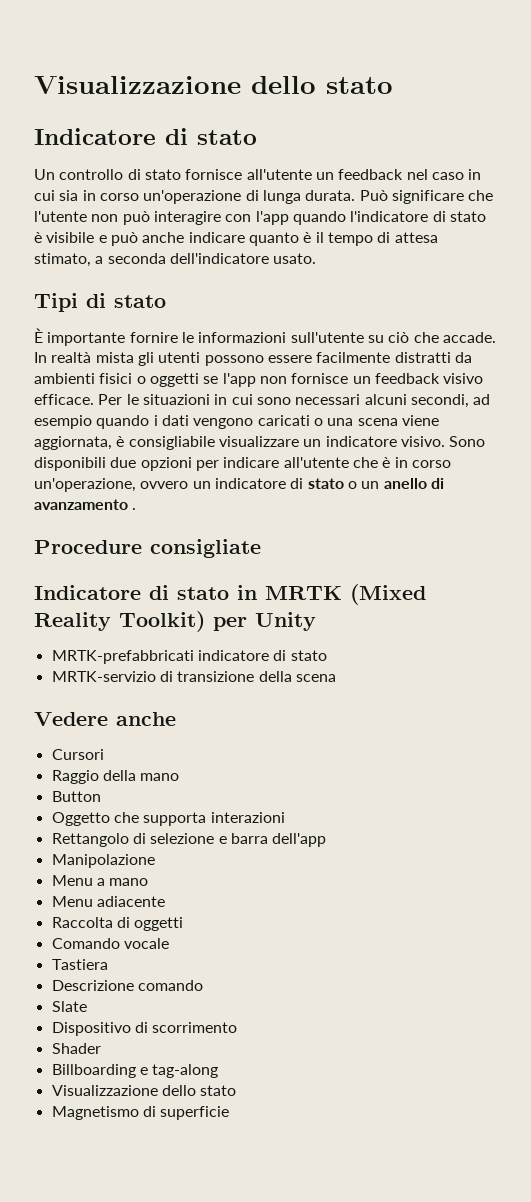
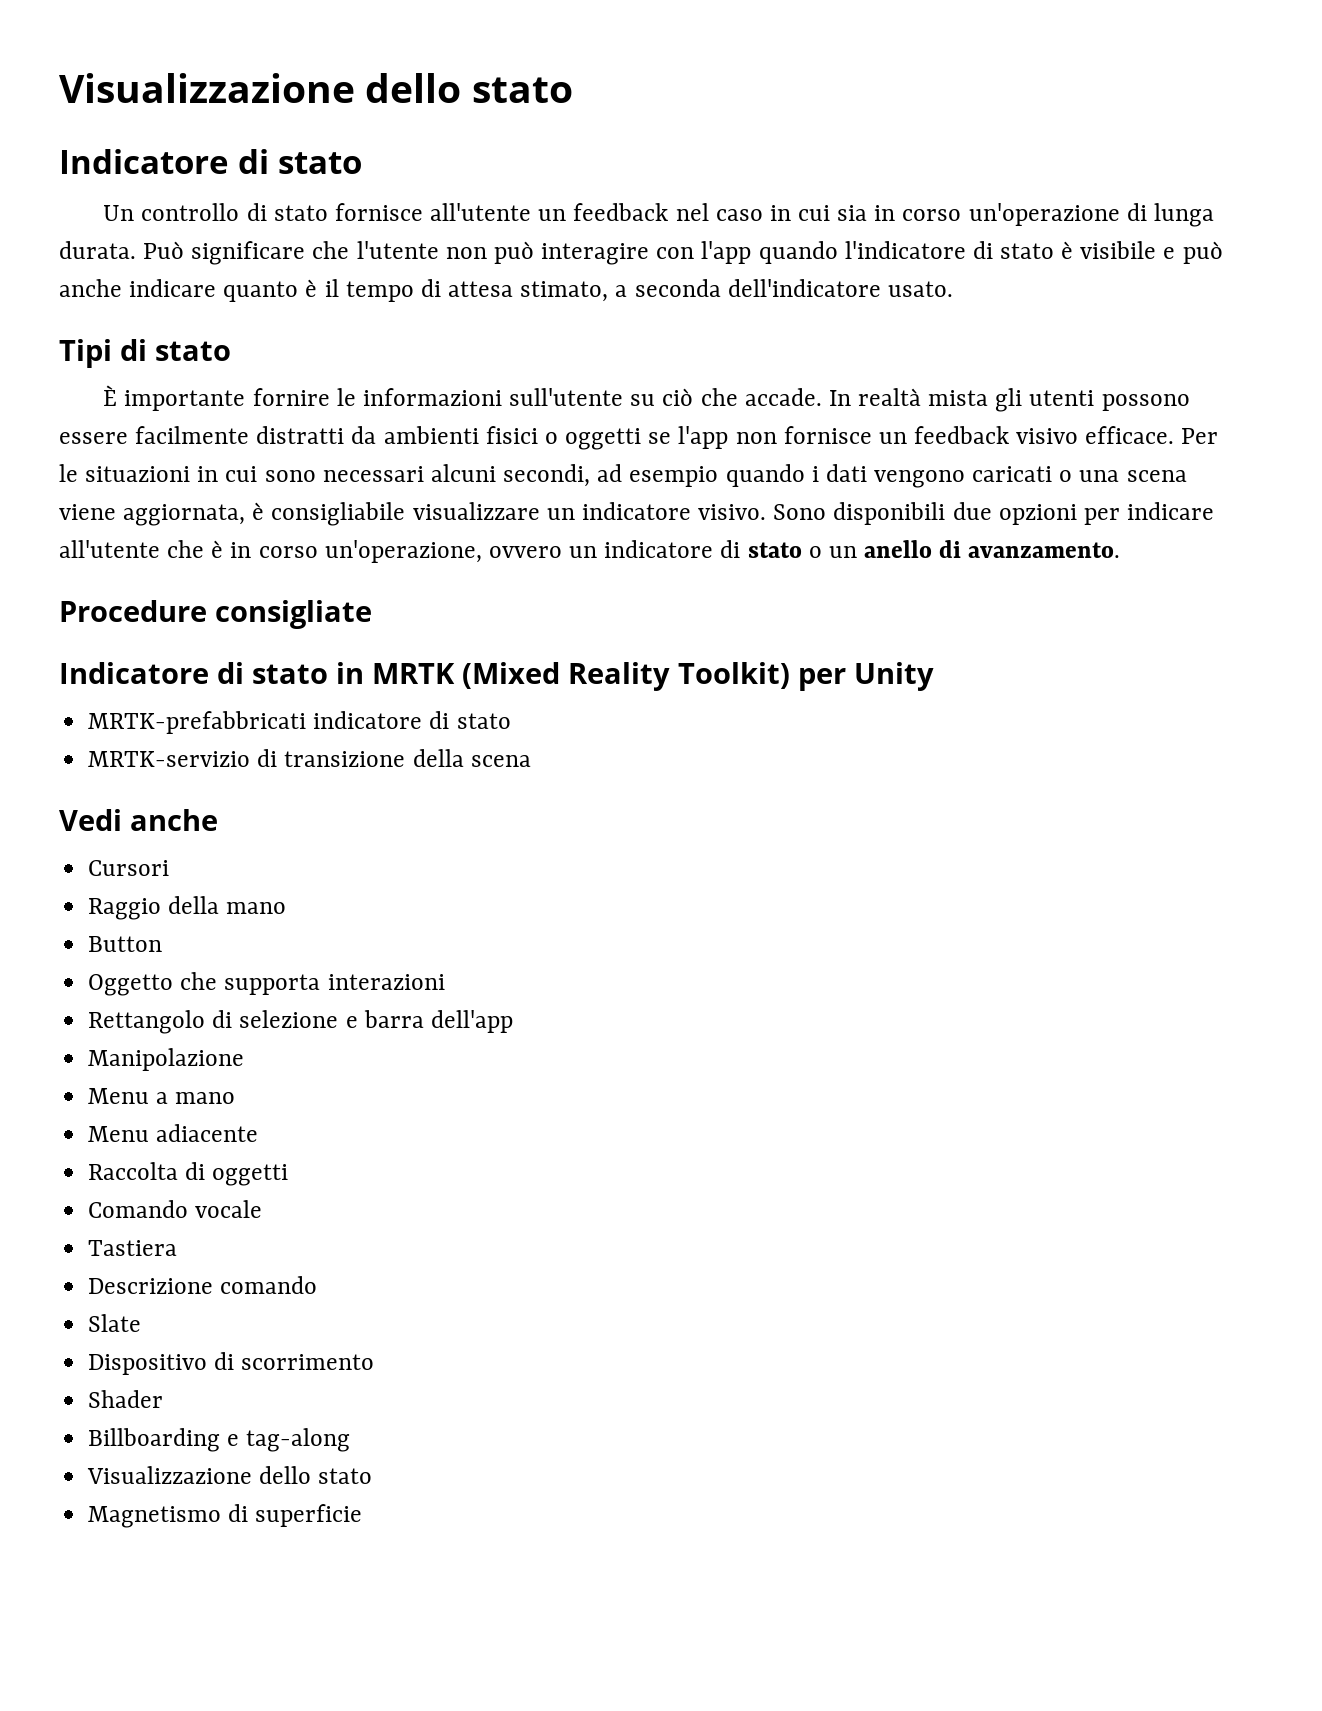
[34,499,137,510] avanzamento . -> [968,542,1121,558] avanzamento.
[34,712,108,726] Vedere -> [59,809,122,831] Vedi

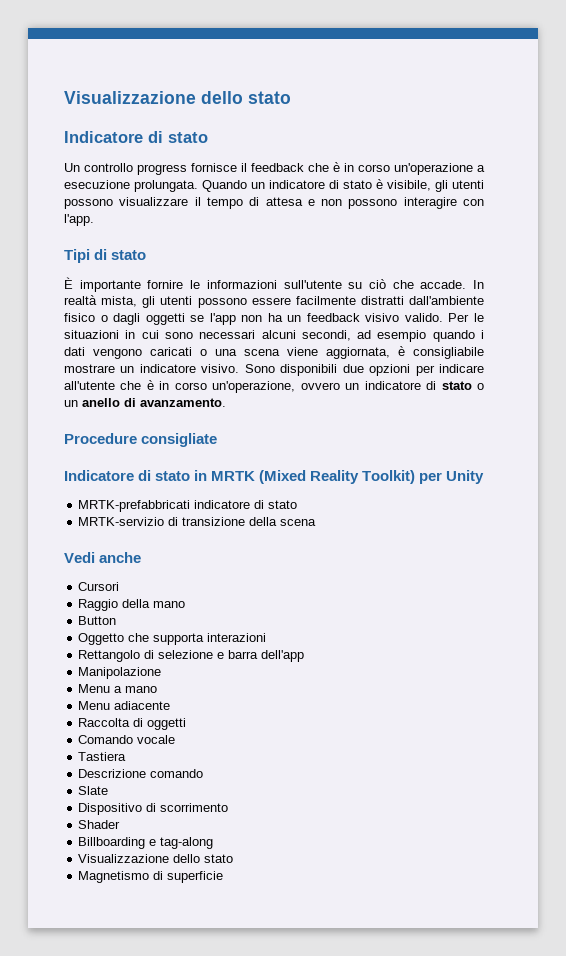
[246,203,1214,227] [59,241,1223,265] [59,279,953,302] di stato fornisce all'utente un feedback nel caso in cui sia in corso un'operazione di lunga durata. Può significare che l'utente non può interagire con l'app quando l'indicatore di stato è visibile e può anche indicare quanto è il tempo di attesa stimato, a seconda dell'indicatore usato. -> [137,162,485,175] [64,179,484,192] [64,197,485,209] [64,214,94,226] progress fornisce il feedback che è in corso un'operazione a esecuzione prolungata. Quando un indicatore di stato è visibile, gli utenti possono visualizzare il tempo di attesa e non possono interagire con l'app.
[928,390,989,406] mista -> [101,296,138,307] mista,
[351,426,558,444] da ambienti fisici o -> [409,296,484,305] [64,313,141,325] dall'ambiente fisico o dagli
[783,426,872,444] fornisce -> [267,313,283,322] ha
[1085,426,1175,444] efficace. -> [404,313,443,322] valido.
[412,502,540,520] visualizzare -> [64,364,115,373] mostrare

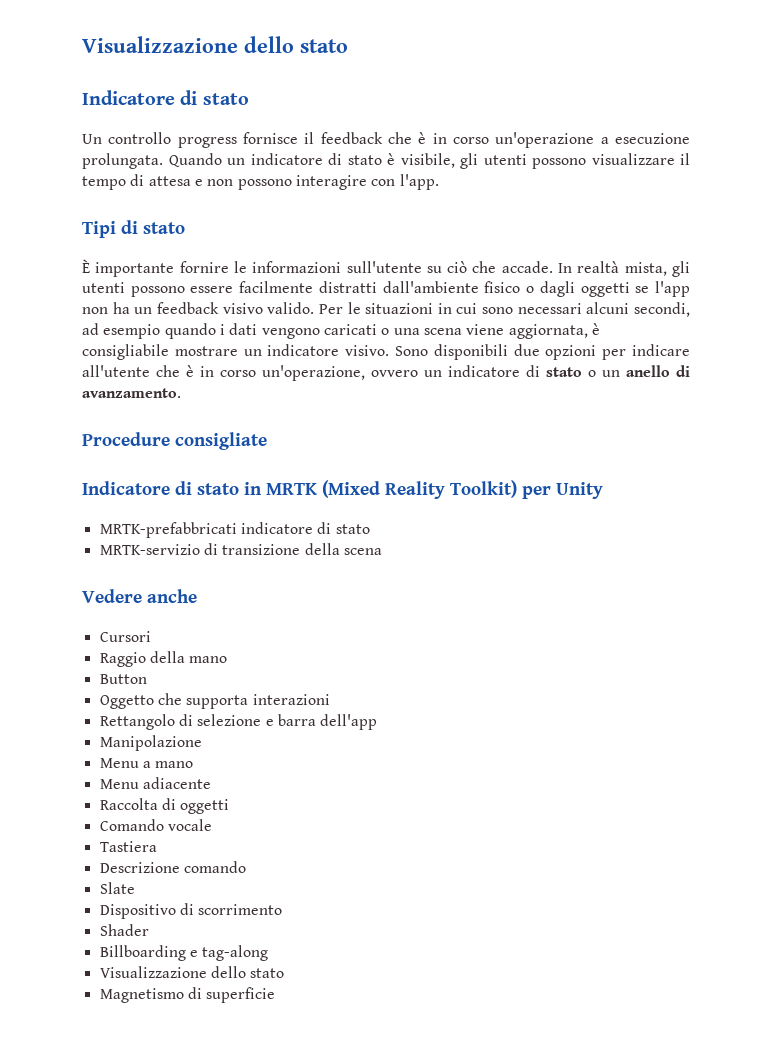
[64,552,95,563] Vedi -> [82,589,142,603] Vedere

